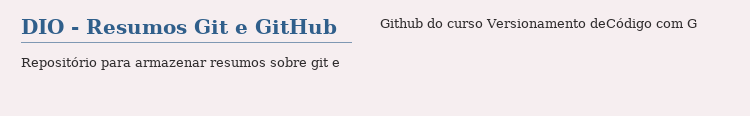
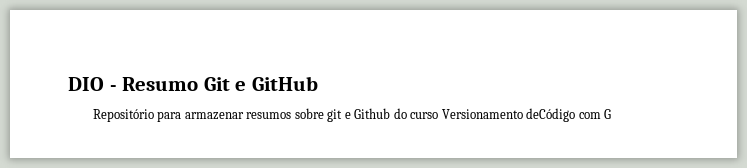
[86,19,187,34] Resumos -> [122,77,199,91] Resumo

